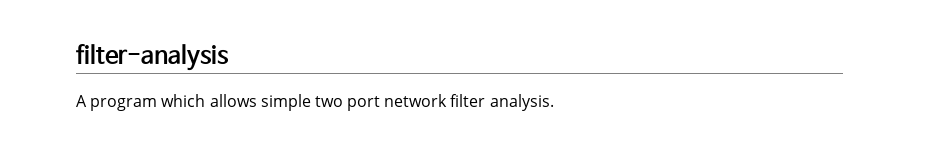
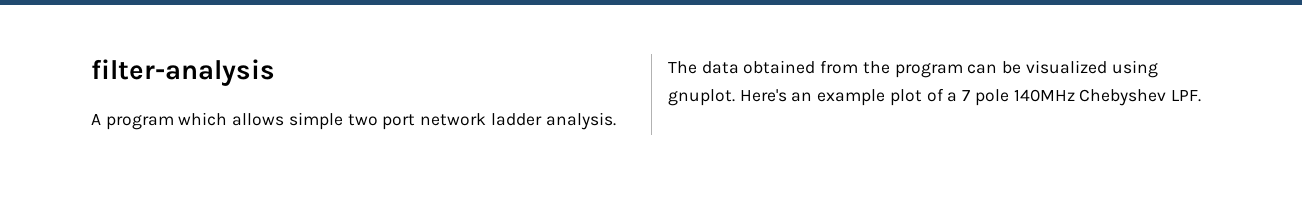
[450,94,554,111] filter analysis. -> [490,112,616,130] [668,60,1158,78] [668,88,1201,106] ladder analysis. The data obtained from the program can be visualized using gnuplot. Here's an example plot of a 7 pole 140MHz Chebyshev LPF.

